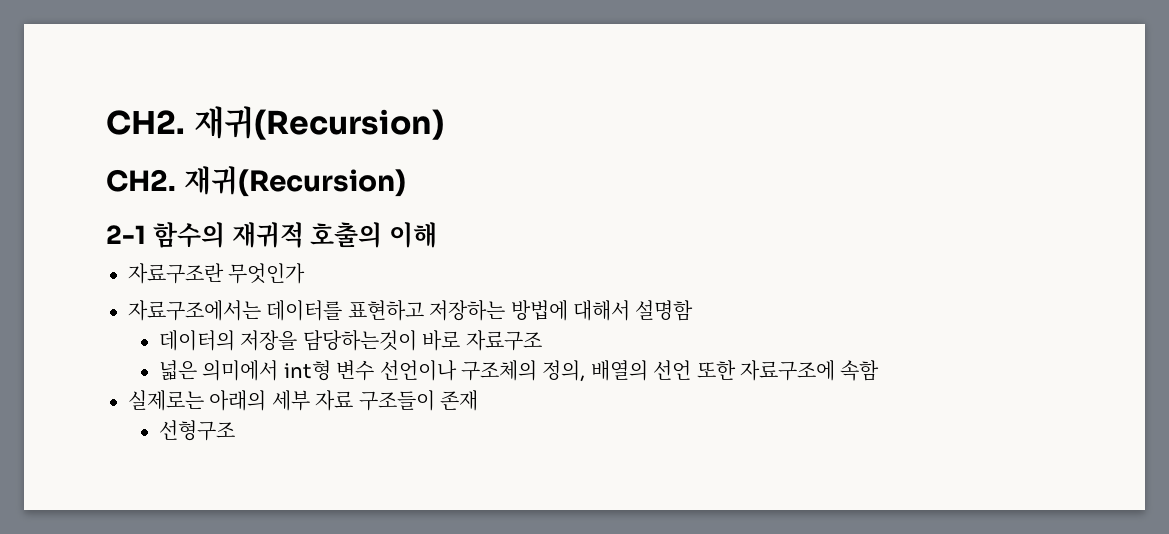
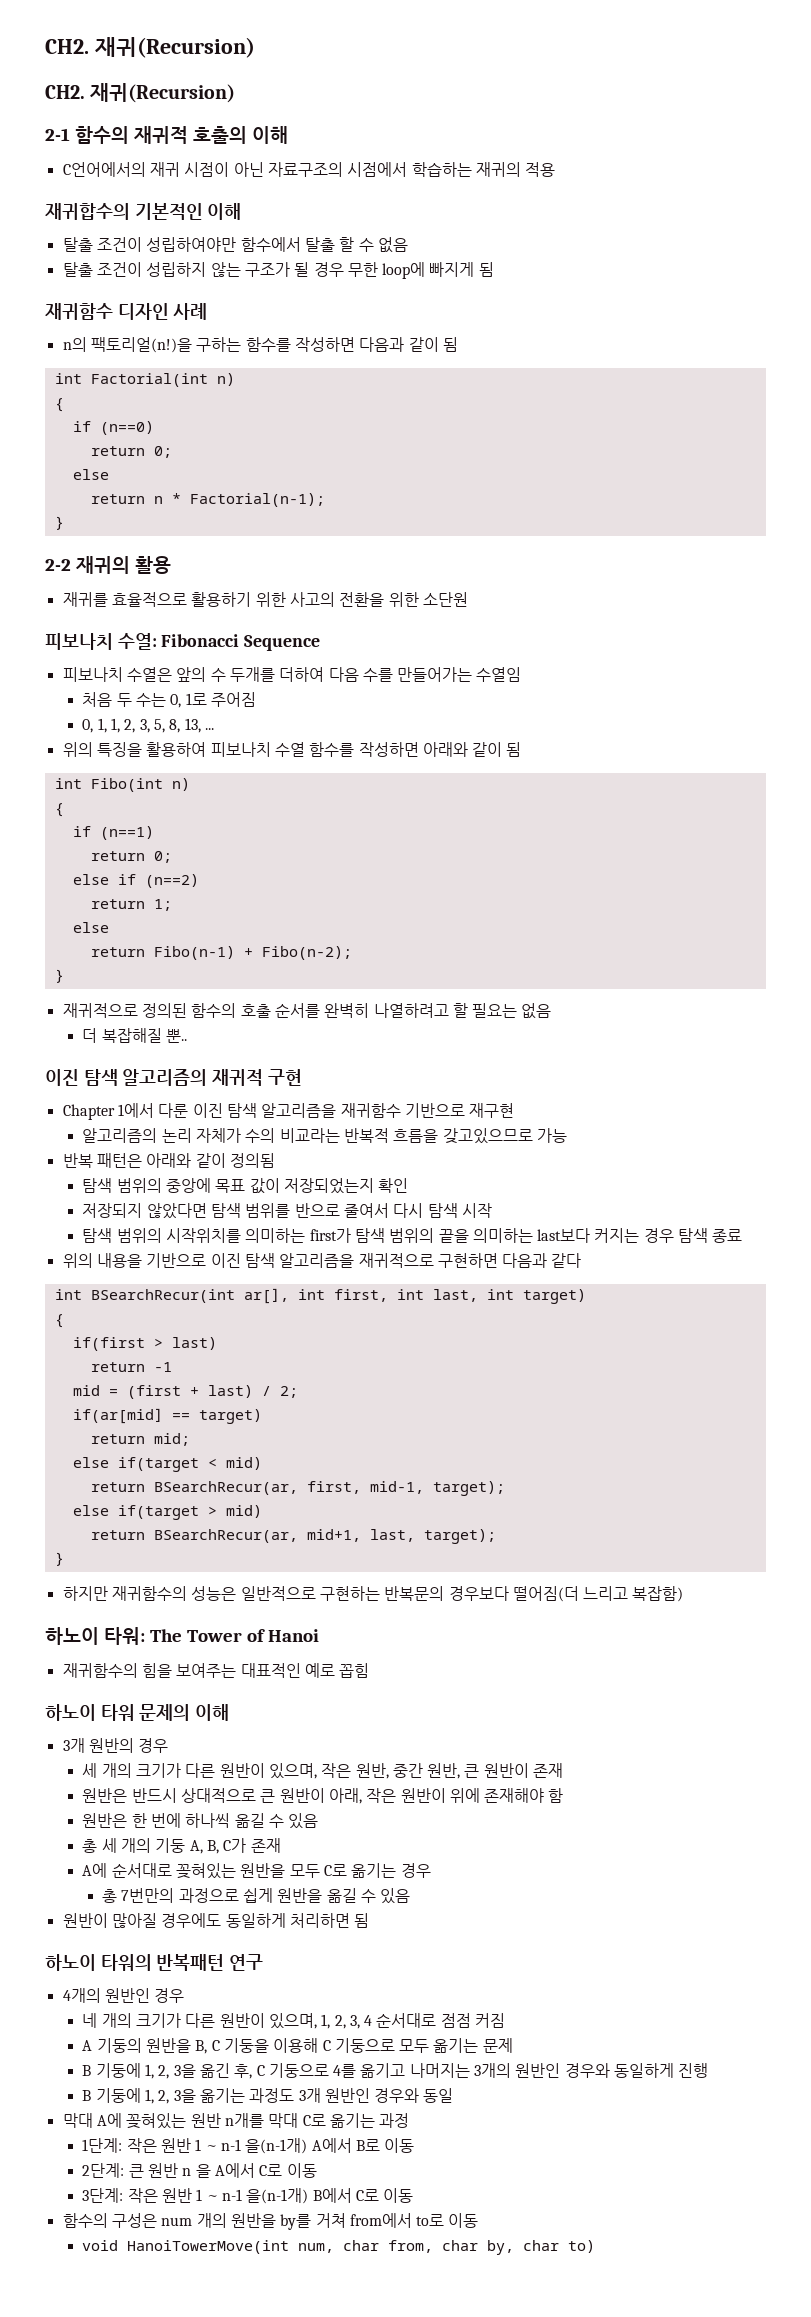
[128,263,306,284] [128,300,694,321] [159,330,542,351] [159,360,880,382] [128,390,478,411] [159,420,236,441] 자료구조란 무엇인가 // 자료구조에서는 데이터를 표현하고 저장하는 방법에 대해서 설명함 // 데이터의 저장을 담당하는것이 바로 자료구조 // 넓은 의미에서 int형 변수 선언이나 구조체의 정의, 배열의 선언 또한 자료구조에 속함 // 실제로는 아래의 세부 자료 구조들이 존재 // 선형구조 -> [62,162,556,177] [45,203,242,220] [62,237,408,253] [62,262,494,279] [45,303,208,320] [62,337,458,353] [54,373,235,387] [54,398,64,412] [72,421,154,435] [90,446,172,458] [72,469,109,480] [90,493,325,507] [54,516,64,530] [45,556,171,574] [62,592,468,607] [45,633,321,651] [62,667,522,682] [82,692,256,708] [82,718,214,733] [62,742,522,757] [54,778,190,792] [54,803,64,817] [72,826,154,840] [90,851,172,863] [72,874,199,888] [90,899,172,911] [72,922,109,933] [90,946,352,960] [54,969,64,983] [62,1003,552,1019] [82,1028,187,1043] [45,1069,302,1086] [62,1103,515,1120] [82,1128,567,1144] [62,1153,275,1168] [82,1178,409,1194] [82,1203,492,1219] [82,1228,743,1243] [62,1253,582,1268] [54,1288,586,1304] [54,1314,64,1328] [72,1337,217,1351] [90,1362,172,1372] [72,1385,298,1399] [72,1408,262,1424] [90,1433,190,1446] [72,1457,262,1472] [90,1481,505,1496] [72,1505,262,1520] [90,1529,496,1544] [54,1552,64,1566] [62,1586,684,1602] [45,1627,319,1645] [62,1663,370,1678] [45,1704,230,1721] [62,1738,169,1753] [82,1763,564,1779] [82,1788,564,1804] [82,1813,319,1829] [82,1838,281,1854] [82,1863,431,1879] [101,1888,411,1904] [62,1913,370,1928] [45,1954,264,1971] [62,1988,185,2003] [82,2013,506,2029] [82,2038,513,2054] [82,2063,709,2079] [82,2088,454,2104] [62,2113,410,2129] [82,2138,415,2154] [82,2163,317,2178] [82,2188,414,2204] [62,2213,479,2230] [82,2240,596,2255] C언어에서의 재귀 시점이 아닌 자료구조의 시점에서 학습하는 재귀의 적용 // 재귀합수의 기본적인 이해 // 탈출 조건이 성립하여야만 함수에서 탈출 할 수 없음 // 탈출 조건이 성립하지 않는 구조가 될 경우 무한 loop에 빠지게 됨 // 재귀함수 디자인 사례 // n의 팩토리얼(n!)을 구하는 함수를 작성하면 다음과 같이 됨 // int Factorial(int n) // { // if (n==0) // return 0; // else // return n * Factorial(n-1); // } // 2-2 재귀의 활용 // 재귀를 효율적으로 활용하기 위한 사고의 전환을 위한 소단원 // 피보나치 수열: Fibonacci Sequence // 피보나치 수열은 앞의 수 두개를 더하여 다음 수를 만들어가는 수열임 // 처음 두 수는 0, 1로 주어짐 // 0, 1, 1, 2, 3, 5, 8, 13, ... // 위의 특징을 활용하여 피보나치 수열 함수를 작성하면 아래와 같이 됨 // int Fibo(int n) // { // if (n==1) // return 0; // else if (n==2) // return 1; // else // return Fibo(n-1) + Fibo(n-2); // } // 재귀적으로 정의된 함수의 호출 순서를 완벽히 나열하려고 할 필요는 없음 // 더 복잡해질 뿐.. // 이진 탐색 알고리즘의 재귀적 구현 // Chapter 1에서 다룬 이진 탐색 알고리즘을 재귀함수 기반으로 재구현 // 알고리즘의 논리 자체가 수의 비교라는 반복적 흐름을 갖고있으므로 가능 // 반복 패턴은 아래와 같이 정의됨 // 탐색 범위의 중앙에 목표 값이 저장되었는지 확인 // 저장되지 않았다면 탐색 범위를 반으로 줄여서 다시 탐색 시작 // 탐색 범위의 시작위치를 의미하는 first가 탐색 범위의 끝을 의미하는 last보다 커지는 경우 탐색 종료 // 위의 내용을 기반으로 이진 탐색 알고리즘을 재귀적으로 구현하면 다음과 같다 // int BSearchRecur(int ar[], int first, int last, int target) // { // if(first > last) // return -1 // mid = (first + last) / 2; // if(ar[mid] == target) // return mid; // else if(target < mid) // return BSearchRecur(ar, first, mid-1, target); // else if(target > mid) // return BSearchRecur(ar, mid+1, last, target); // } // 하지만 재귀함수의 성능은 일반적으로 구현하는 반복문의 경우보다 떨어짐(더 느리고 복잡함) // 하노이 타워: The Tower of Hanoi // 재귀함수의 힘을 보여주는 대표적인 예로 꼽힘 // 하노이 타워 문제의 이해 // 3개 원반의 경우 // 세 개의 크기가 다른 원반이 있으며, 작은 원반, 중간 원반, 큰 원반이 존재 // 원반은 반드시 상대적으로 큰 원반이 아래, 작은 원반이 위에 존재해야 함 // 원반은 한 번에 하나씩 옮길 수 있음 // 총 세 개의 기둥 A, B, C가 존재 // A에 순서대로 꽂혀있는 원반을 모두 C로 옮기는 경우 // 총 7번만의 과정으로 쉽게 원반을 옮길 수 있음 // 원반이 많아질 경우에도 동일하게 처리하면 됨 // 하노이 타워의 반복패턴 연구 // 4개의 원반인 경우 // 네 개의 크기가 다른 원반이 있으며, 1, 2, 3, 4 순서대로 점점 커짐 // A 기둥의 원반을 B, C 기둥을 이용해 C 기둥으로 모두 옮기는 문제 // B 기둥에 1, 2, 3을 옮긴 후, C 기둥으로 4를 옮기고 나머지는 3개의 원반인 경우와 동일하게 진행 // B 기둥에 1, 2, 3을 옮기는 과정도 3개 원반인 경우와 동일 // 막대 A에 꽂혀있는 원반 n개를 막대 C로 옮기는 과정 // 1단계: 작은 원반 1 ~ n-1 을(n-1개) A에서 B로 이동 // 2단계: 큰 원반 n 을 A에서 C로 이동 // 3단계: 작은 원반 1 ~ n-1 을(n-1개) B에서 C로 이동 // 함수의 구성은 num 개의 원반을 by를 거쳐 from에서 to로 이동 // void HanoiTowerMove(int num, char from, char by, char to)

